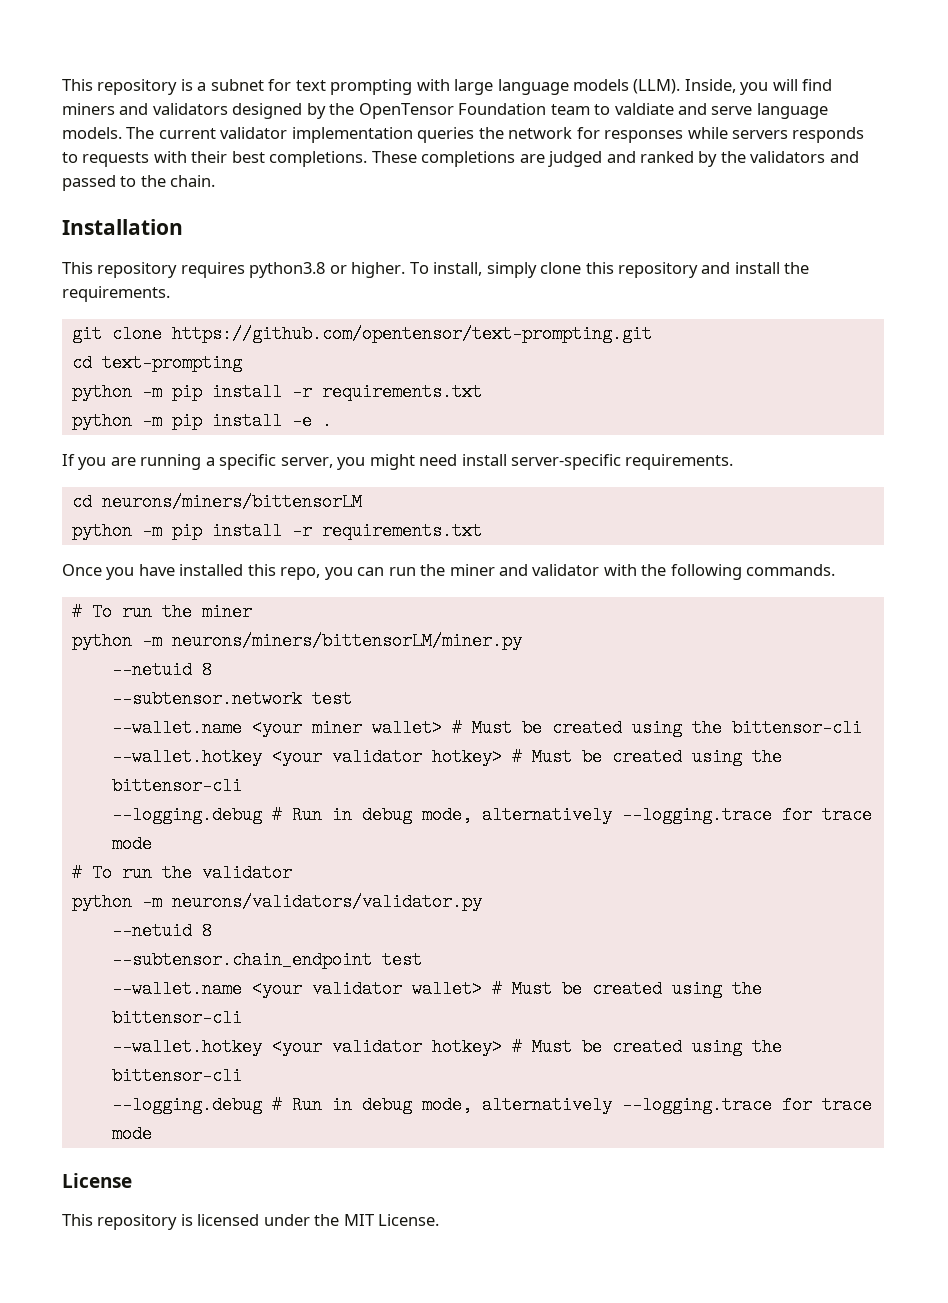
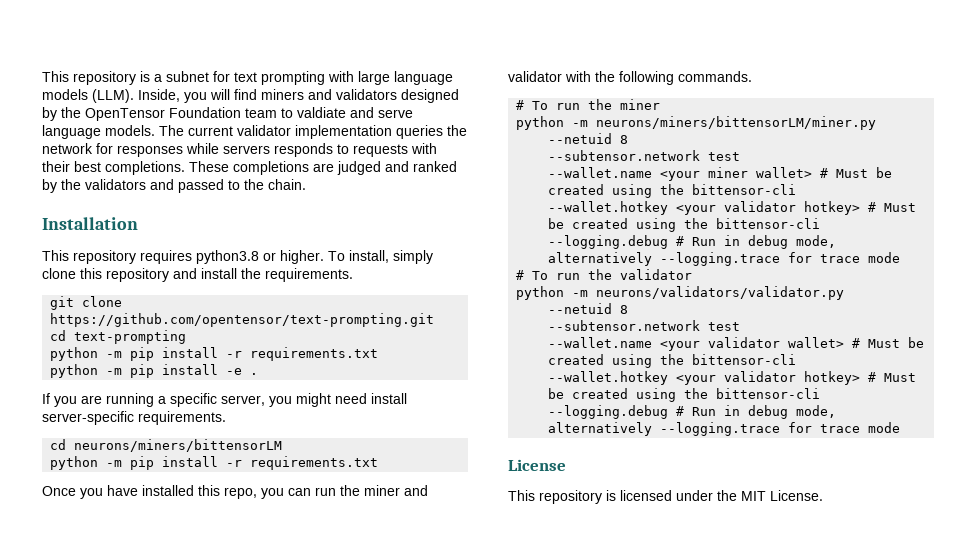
[111,951,372,969] --subtensor.chain_endpoint -> [548,320,701,331] --subtensor.network

